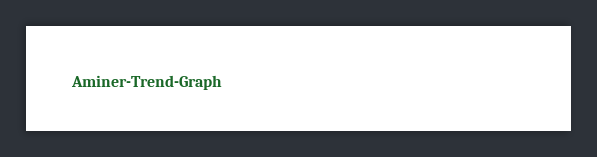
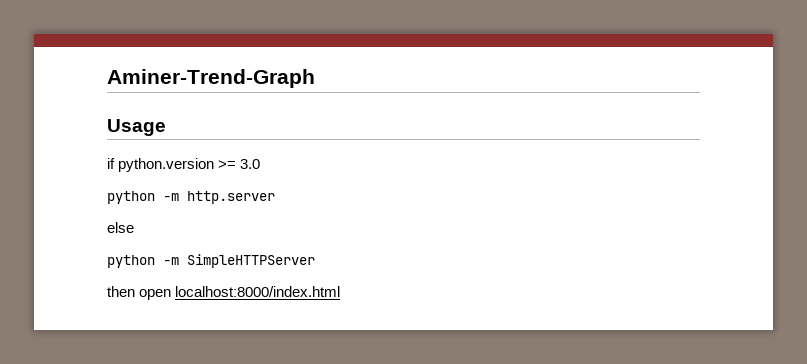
(222, 82) none -> [107,119,166,136] [107,158,261,172] [107,191,275,204] [107,222,134,233] [107,254,315,268] [107,286,341,300] // Usage // if python.version >= 3.0 // python -m http.server // else // python -m SimpleHTTPServer // then open localhost:8000/index.html

